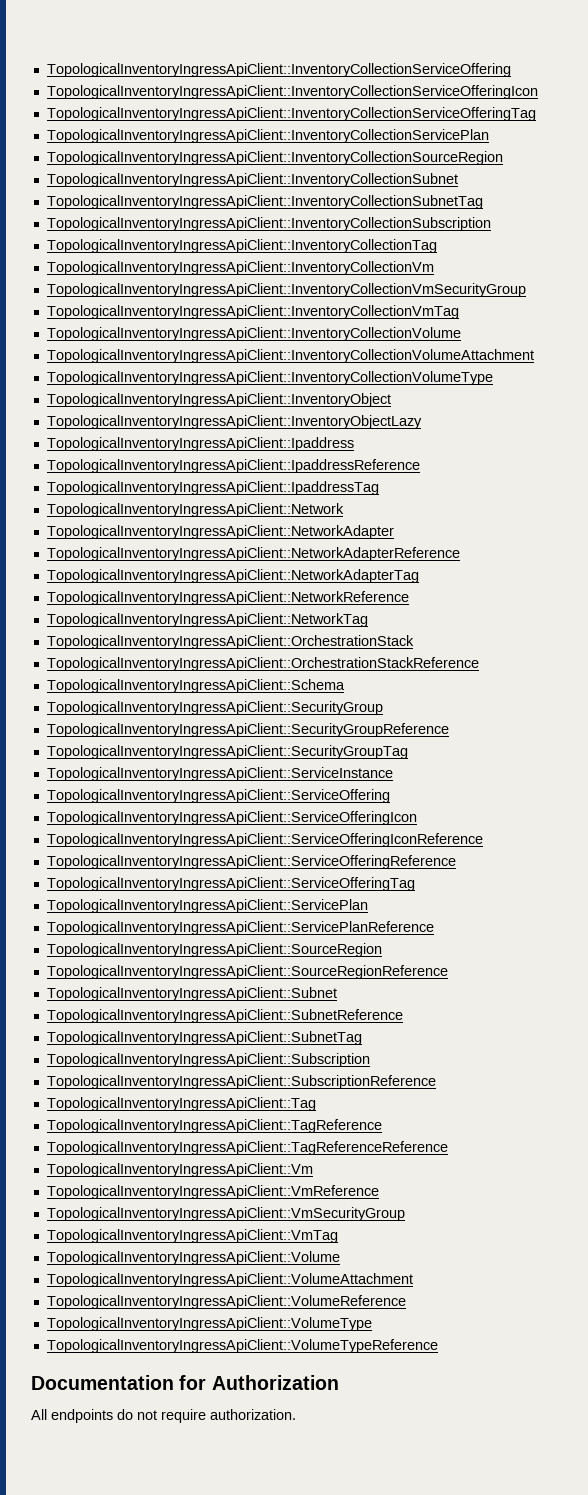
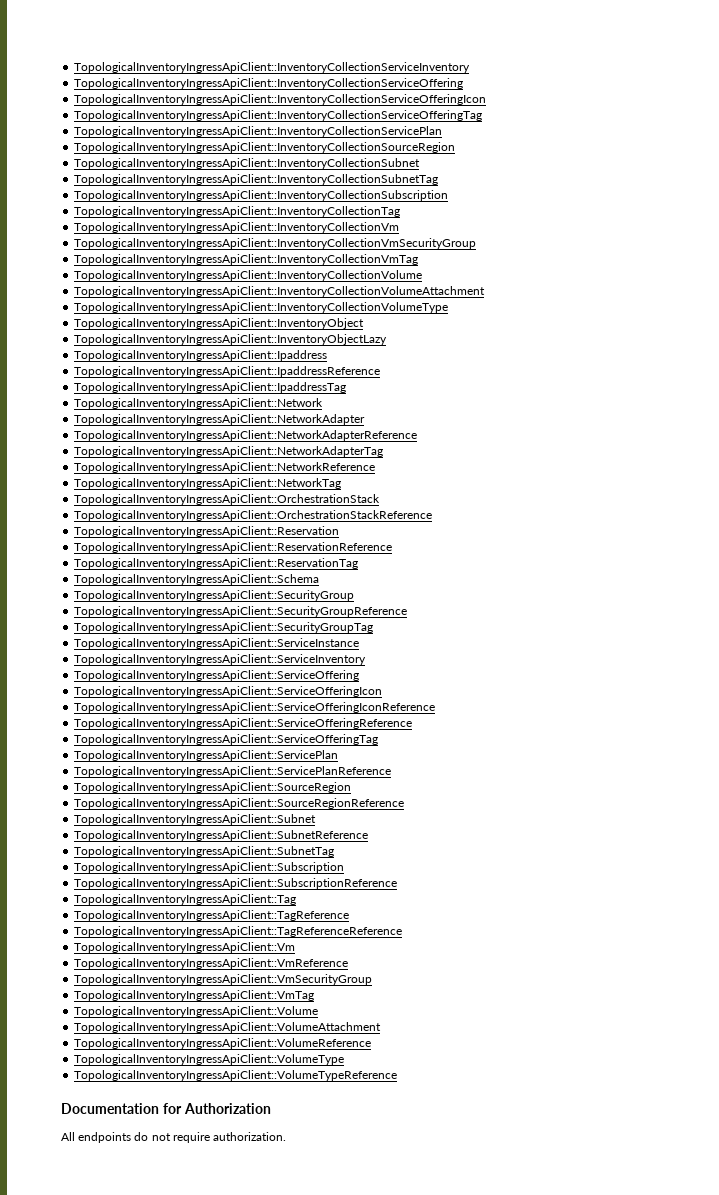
(46, 70) none -> [74,62,471,73] TopologicalInventoryIngressApiClient::InventoryCollectionServiceInventory //
(479, 664) none -> [74,526,340,537] [74,542,393,553] [74,558,359,569] // TopologicalInventoryIngressApiClient::Reservation // TopologicalInventoryIngressApiClient::ReservationReference // TopologicalInventoryIngressApiClient::ReservationTag
(393, 774) none -> [74,654,367,665] // TopologicalInventoryIngressApiClient::ServiceInventory

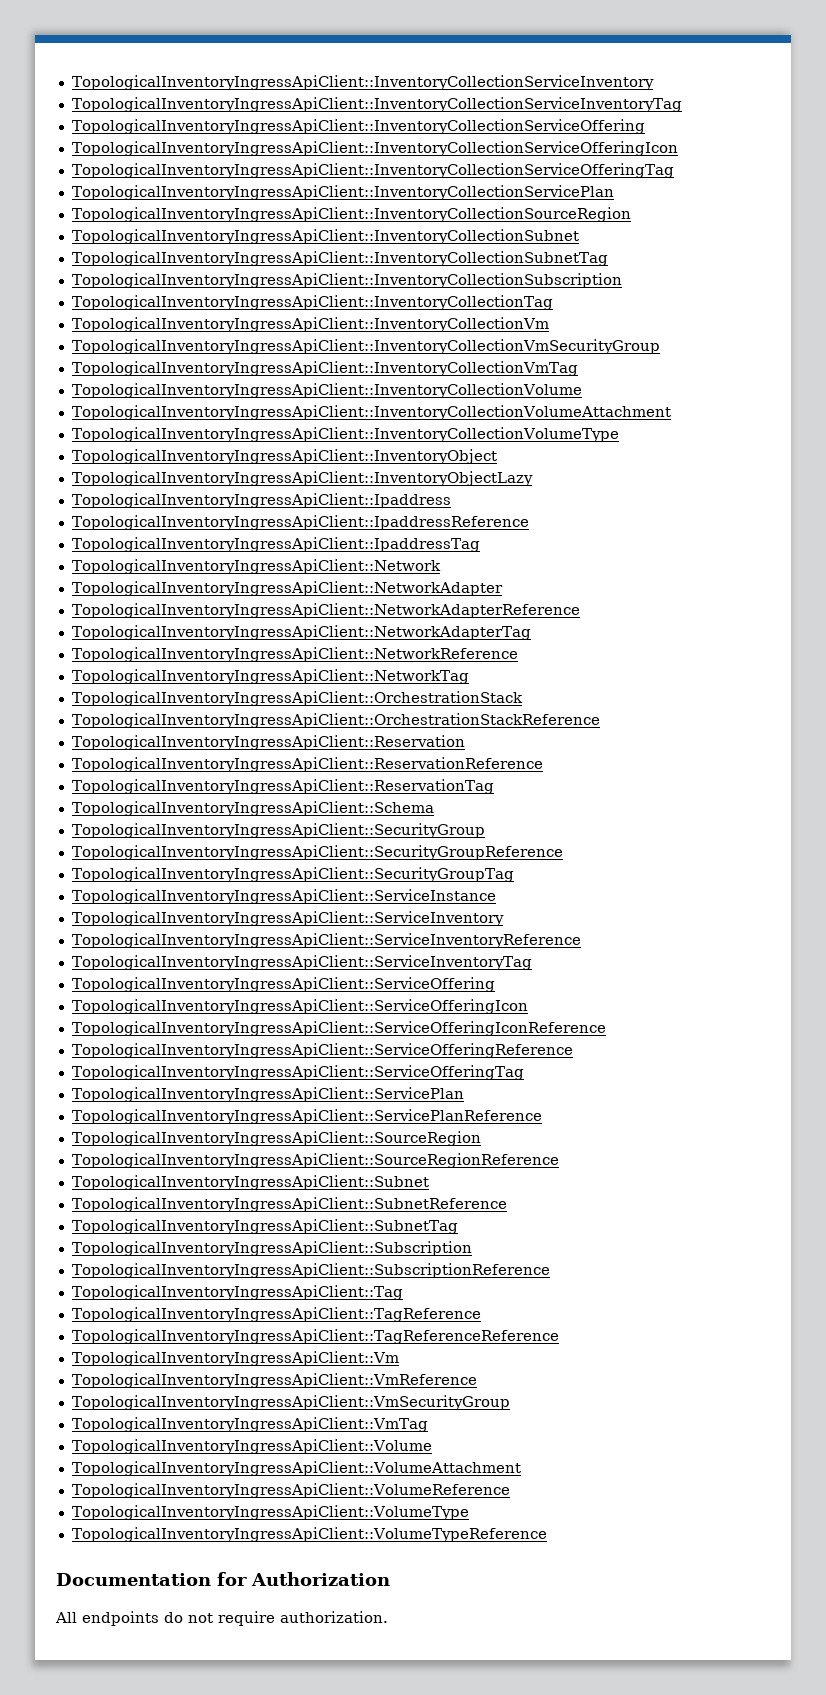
(471, 67) none -> [71,97,682,112] // TopologicalInventoryIngressApiClient::InventoryCollectionServiceInventoryTag
(367, 659) none -> [71,933,581,948] [71,955,532,970] // TopologicalInventoryIngressApiClient::ServiceInventoryReference // TopologicalInventoryIngressApiClient::ServiceInventoryTag

